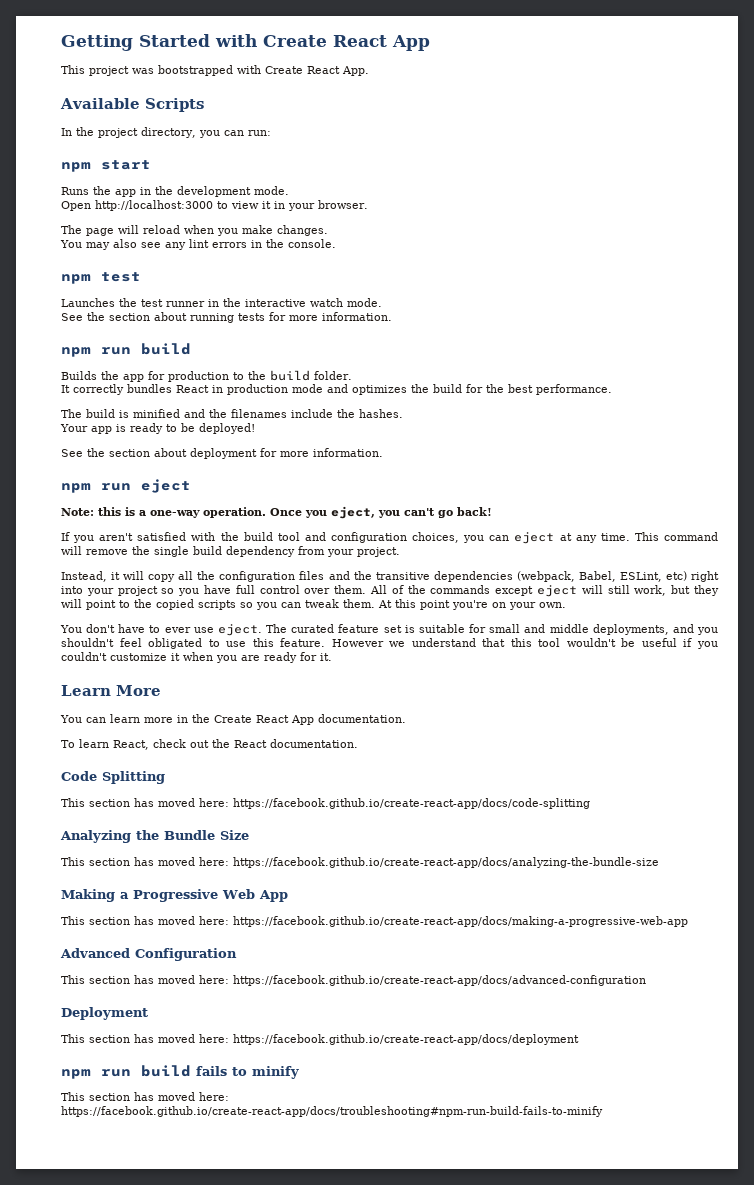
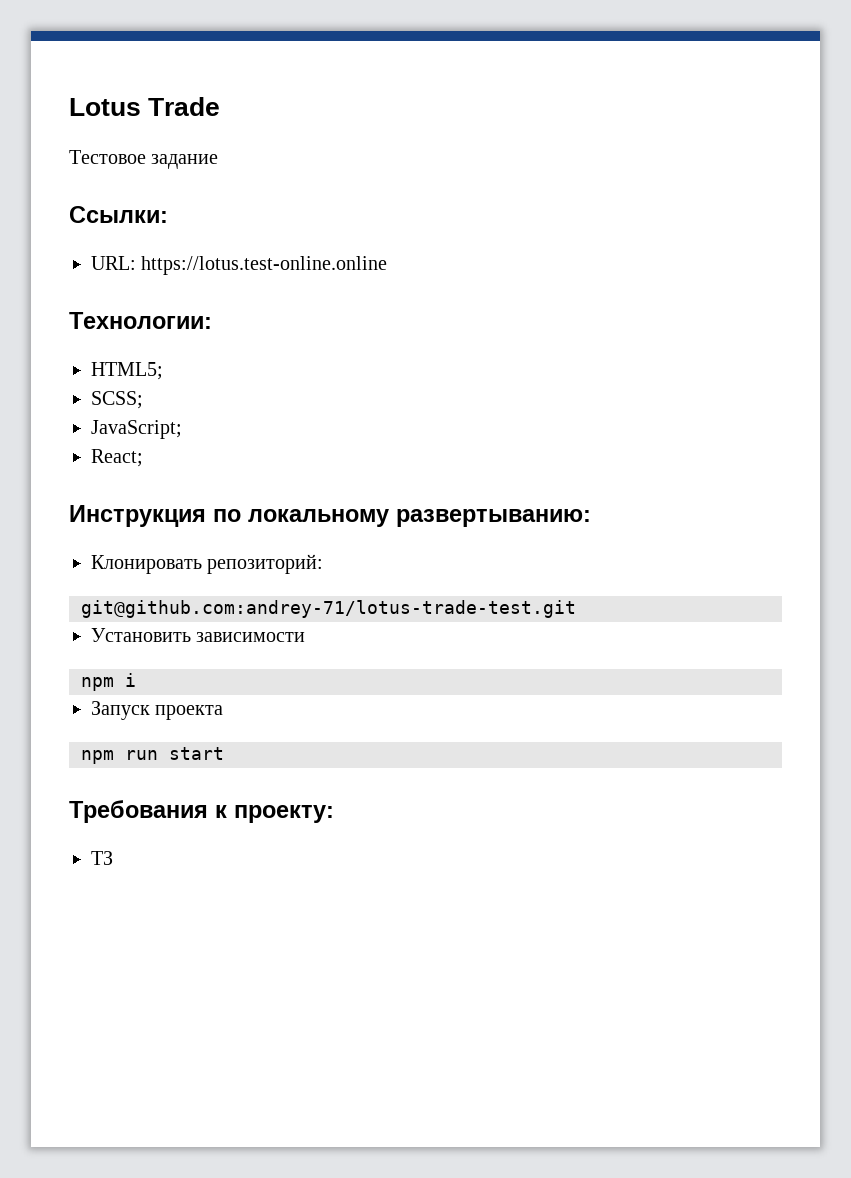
[61,34,430,51] [61,65,369,76] [60,98,204,112] [61,127,271,138] [61,160,151,172] [61,186,289,197] [61,200,368,211] [61,225,328,236] [60,239,336,250] [61,272,141,284] [61,298,382,307] [61,312,392,323] [61,343,191,357] [61,370,352,382] [61,384,612,395] [61,409,403,418] [60,423,255,434] [61,448,383,459] [61,479,191,493] [61,506,492,519] [61,532,718,544] [61,546,400,557] [61,571,719,582] [61,585,719,597] [61,599,566,610] [60,624,718,636] [61,638,718,649] [61,652,332,663] [61,685,161,696] [60,714,406,725] [61,739,358,750] [61,771,165,784] [61,798,590,809] [60,830,249,843] [61,857,659,868] [61,889,288,902] [61,916,688,927] [60,948,237,961] [61,975,646,986] [61,1007,148,1020] [61,1034,579,1045] [61,1065,299,1079] [61,1092,229,1101] [61,1106,603,1117] Getting Started with Create React App // This project was bootstrapped with Create React App. // Available Scripts // In the project directory, you can run: // npm start // Runs the app in the development mode. // Open http://localhost:3000 to view it in your browser. // The page will reload when you make changes. // You may also see any lint errors in the console. // npm test // Launches the test runner in the interactive watch mode. // See the section about running tests for more information. // npm run build // Builds the app for production to the build folder. // It correctly bundles React in production mode and optimizes the build for the best performance. // The build is minified and the filenames include the hashes. // Your app is ready to be deployed! // See the section about deployment for more information. // npm run eject // Note: this is a one-way operation. Once you eject, you can't go back! // If you aren't satisfied with the build tool and configuration choices, you can eject at any time. This command will remove the single build dependency from your project. // Instead, it will copy all the configuration files and the transitive dependencies (webpack, Babel, ESLint, etc) right into your project so you have full control over them. All of the commands except eject will still work, but they will point to the copied scripts so you can tweak them. At this point you're on your own. // You don't have to ever use eject. The curated feature set is suitable for small and middle deployments, and you shouldn't feel obligated to use this feature. However we understand that this tool wouldn't be useful if you couldn't customize it when you are ready for it. // Learn More // You can learn more in the Create React App documentation. // To learn React, check out the React documentation. // Code Splitting // This section has moved here: https://facebook.github.io/create-react-app/docs/code-splitting // Analyzing the Bundle Size // This section has moved here: https://facebook.github.io/create-react-app/docs/analyzing-the-bundle-size // Making a Progressive Web App // This section has moved here: https://facebook.github.io/create-react-app/docs/making-a-progressive-web-app // Advanced Configuration // This section has moved here: https://facebook.github.io/create-react-app/docs/advanced-configuration // Deployment // This section has moved here: https://facebook.github.io/create-react-app/docs/deployment // npm run build fails to minify // This section has moved here: https://facebook.github.io/create-react-app/docs/troubleshooting#npm-run-build-fails-to-minify -> [69,97,221,116] [69,150,219,169] [69,206,168,223] [91,256,388,275] [69,312,212,329] [91,362,163,380] [91,391,143,409] [91,420,182,439] [91,449,143,467] [69,505,591,527] [91,554,324,574] [81,600,576,618] [91,628,306,642] [81,673,136,691] [91,701,224,720] [81,747,224,764] [69,800,334,823] [91,851,113,865] Lotus Trade // Тестовое задание // Ссылки: // URL: https://lotus.test-online.online // Технологии: // HTML5; // SCSS; // JavaScript; // React; // Инструкция по локальному развертыванию: // Клонировать репозиторий: // git@github.com:andrey-71/lotus-trade-test.git // Установить зависимости // npm i // Запуск проекта // npm run start // Требования к проекту: // ТЗ

